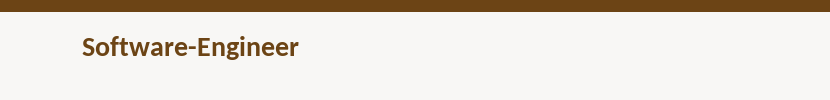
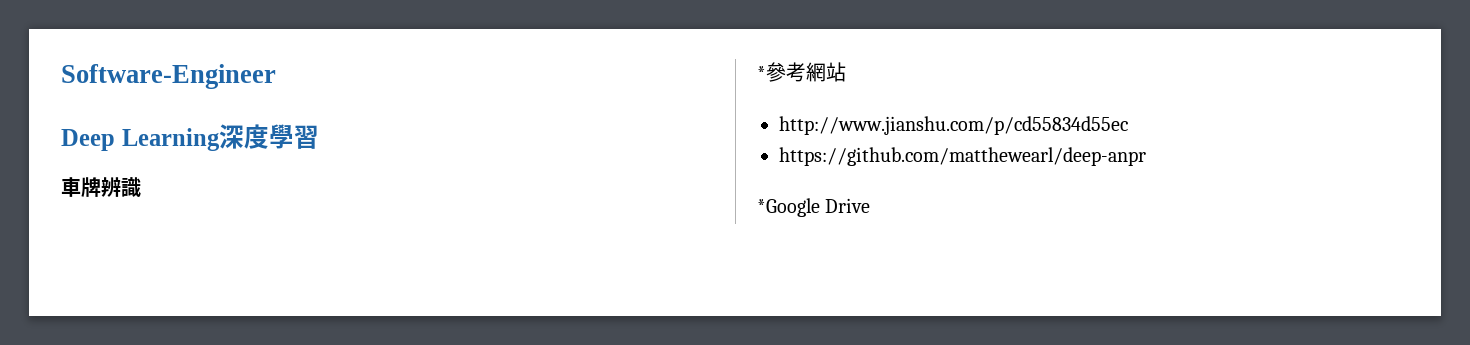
(299, 48) none -> [61,124,319,151] [61,177,141,198] [757,62,846,82] [779,116,1128,135] [779,147,1146,166] [757,198,871,217] // Deep Learning深度學習 // 車牌辨識 // *參考網站 // http://www.jianshu.com/p/cd55834d55ec // https://github.com/matthewearl/deep-anpr // *Google Drive

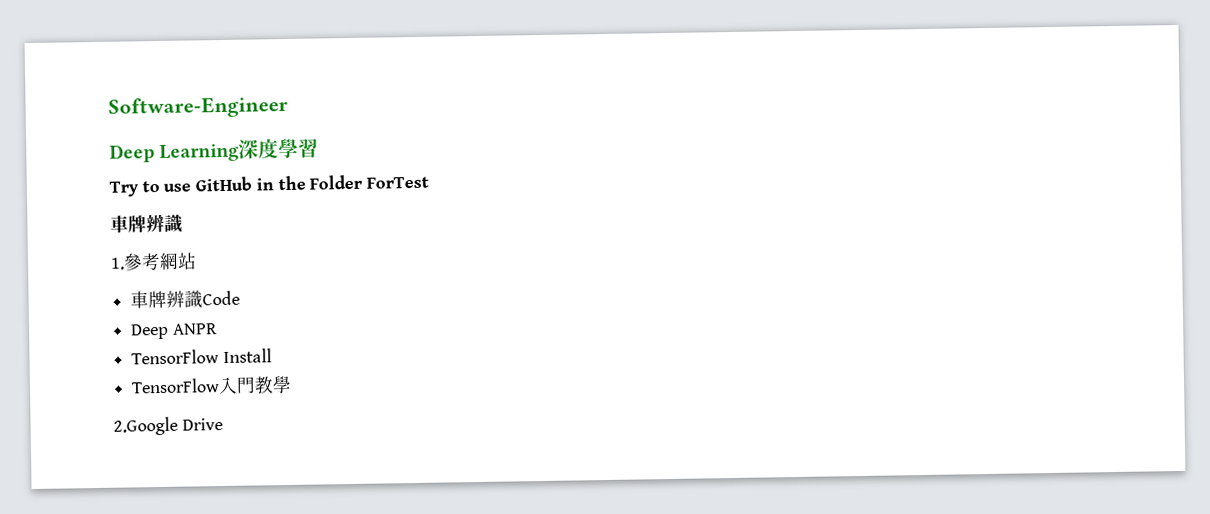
(319, 137) none -> [109,174,430,197] // Try to use GitHub in the Folder ForTest
[757,66,766,80] * -> [110,257,125,270] 1.
[779,116,1128,135] [779,147,1146,166] [757,198,820,217] http://www.jianshu.com/p/cd55834d55ec // https://github.com/matthewearl/deep-anpr // *Google -> [130,290,241,309] [131,323,218,340] [131,348,272,365] [131,375,293,395] [113,416,178,436] 車牌辨識Code // Deep ANPR // TensorFlow Install // TensorFlow入門教學 // 2.Google

